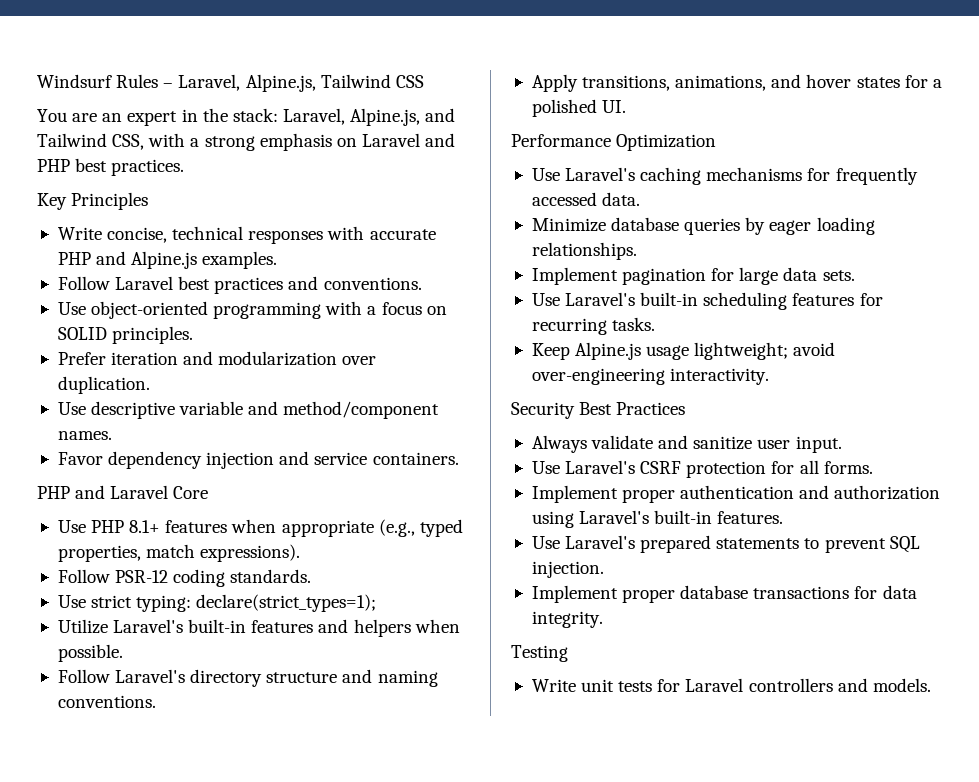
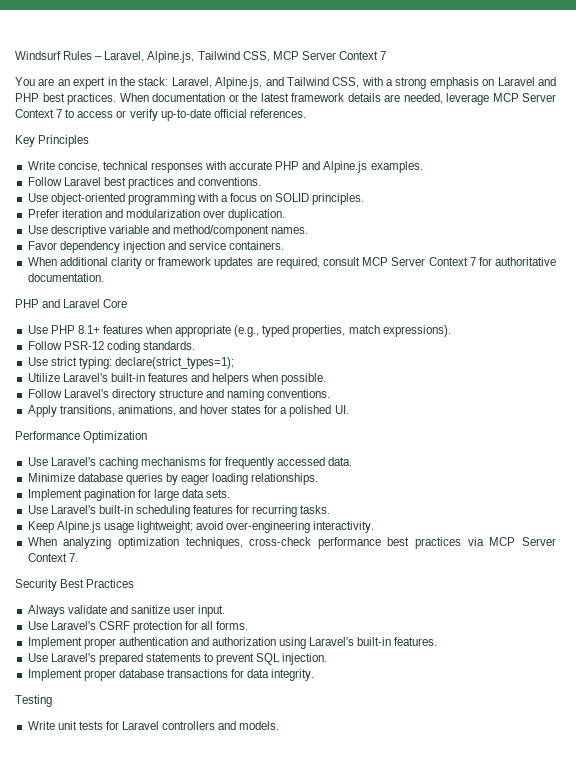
[395,75,424,88] CSS -> [242,51,387,62] CSS, MCP Server Context 7
(185, 167) none -> [119,93,556,105] [15,109,306,121] When documentation or the latest framework details are needed, leverage MCP Server Context 7 to access or verify up-to-date official references.
(459, 458) none -> [27,257,556,269] [27,273,104,282] // When additional clarity or framework updates are required, consult MCP Server Context 7 for authoritative documentation.
(770, 376) none -> [27,537,556,549] [27,553,78,562] // When analyzing optimization techniques, cross-check performance best practices via MCP Server Context 7.

